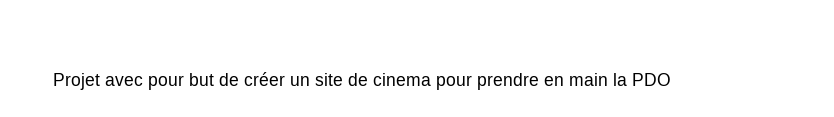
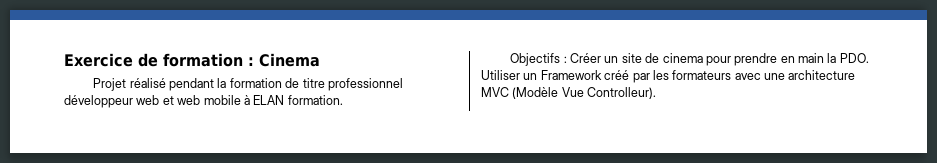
[53,72,285,90] Projet avec pour but de créer -> [64,53,320,67] [93,78,403,91] [64,95,343,108] [510,53,602,66] Exercice de formation : Cinema // Projet réalisé pendant la formation de titre professionnel développeur web et web mobile à ELAN formation. // Objectifs : Créer
[632,73,671,86] PDO -> [839,53,869,63] [481,70,856,83] [481,87,657,99] PDO. Utiliser un Framework créé par les formateurs avec une architecture MVC (Modèle Vue Controlleur).

